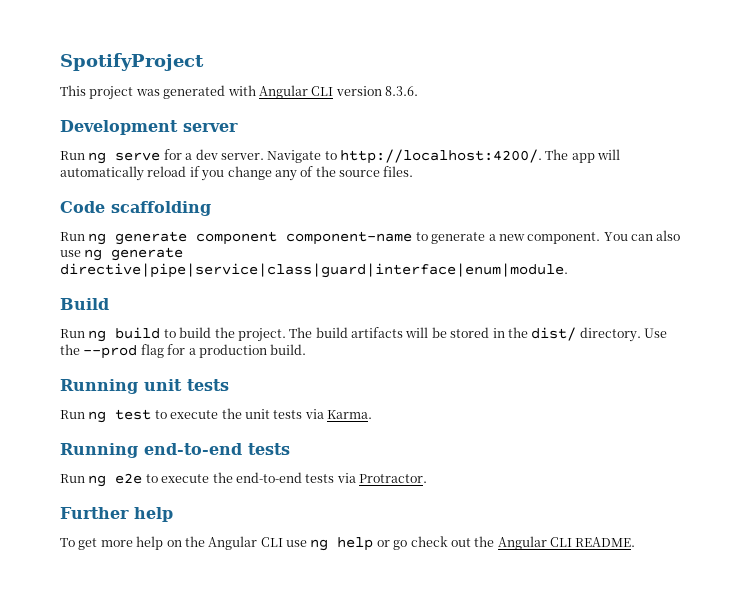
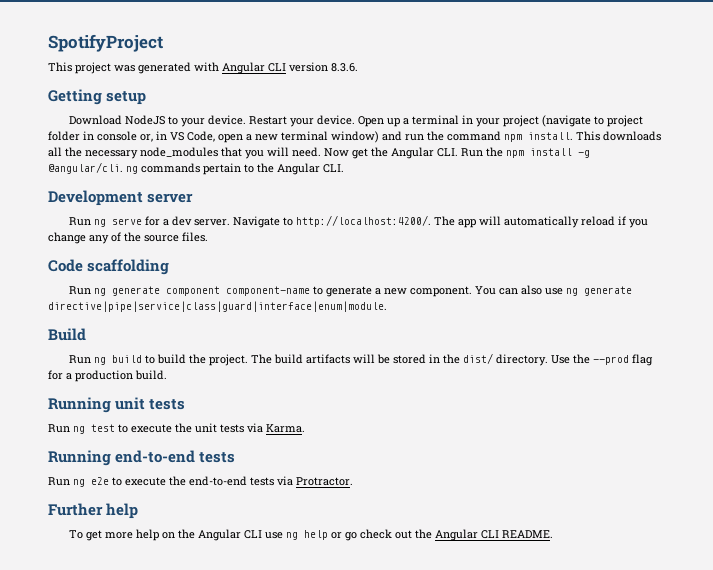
(418, 91) none -> [48,89,147,105] [69,115,644,127] [48,131,661,143] [48,147,590,159] [48,162,344,175] // Getting setup // Download NodeJS to your device. Restart your device. Open up a terminal in your project (navigate to project folder in console or, in VS Code, open a new terminal window) and run the command npm install. This downloads all the necessary node_modules that you will need. Now get the Angular CLI. Run the npm install -g @angular/cli. ng commands pertain to the Angular CLI.

